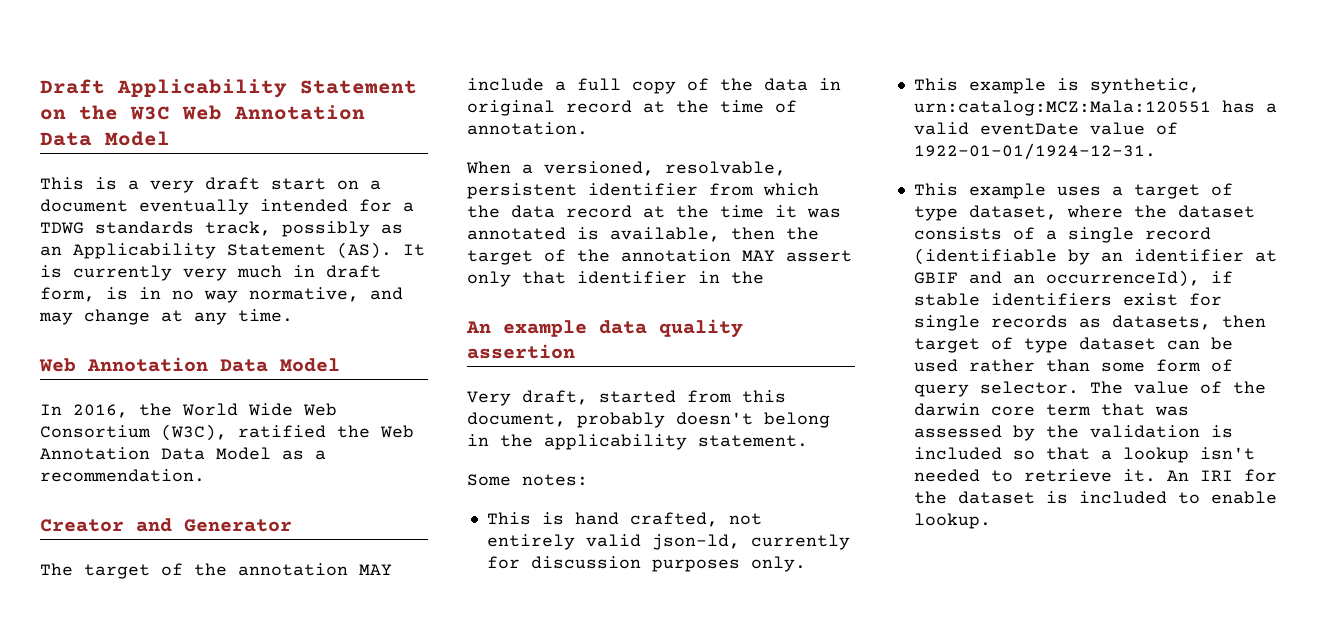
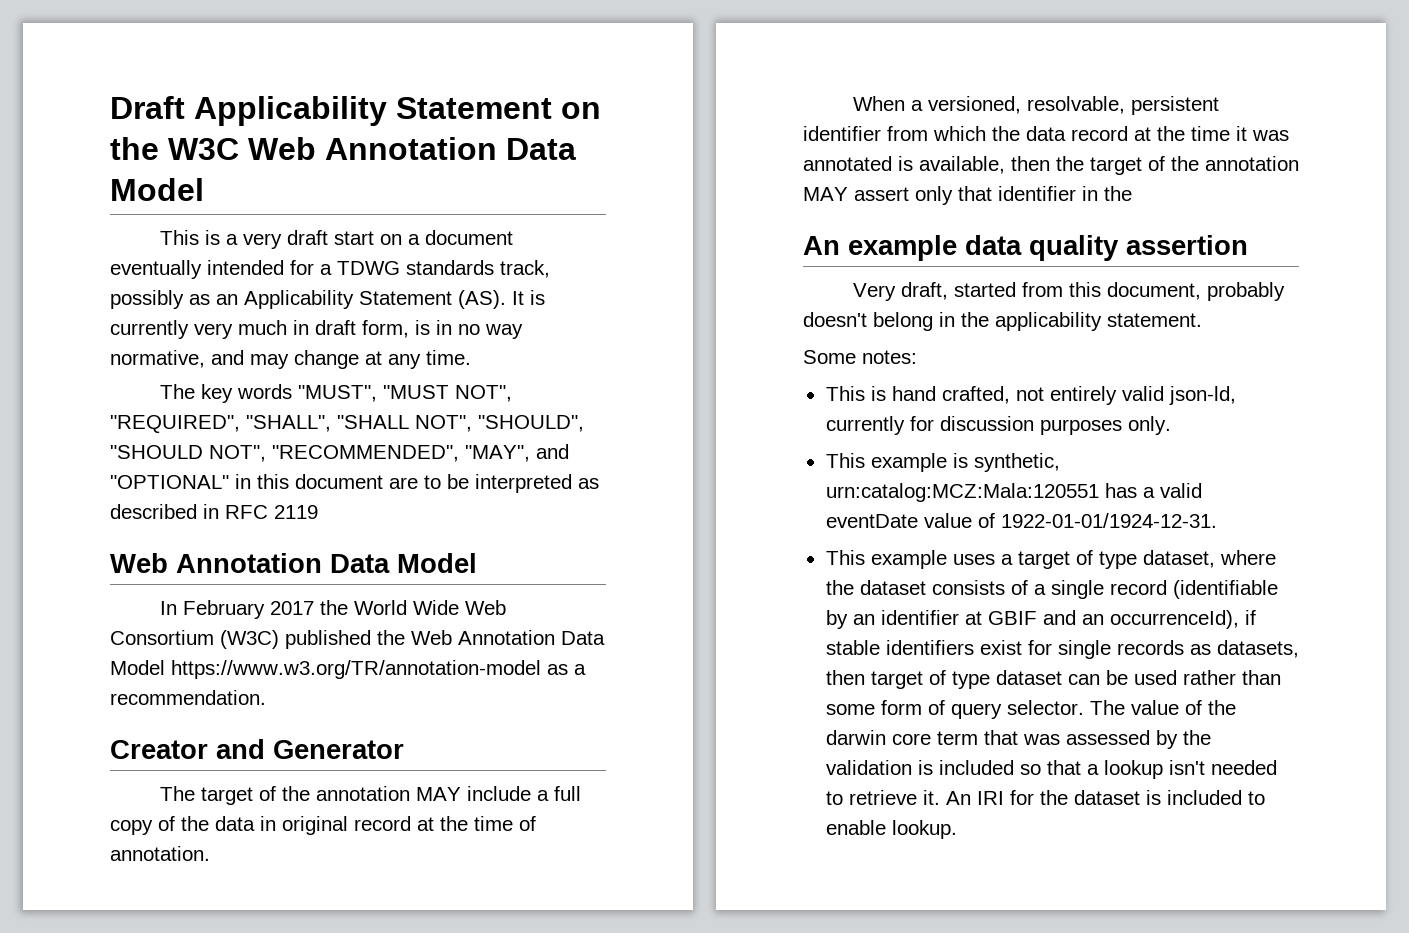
(293, 315) none -> [159,384,512,403] [110,415,584,433] [110,444,569,462] [110,474,599,493] [110,504,318,519] // The key words "MUST", "MUST NOT", "REQUIRED", "SHALL", "SHALL NOT", "SHOULD", "SHOULD NOT", "RECOMMENDED", "MAY", and "OPTIONAL" in this document are to be interpreted as described in RFC 2119
[73,404,128,418] 2016, -> [182,600,314,619] February 2017
[161,424,326,441] (W3C), ratified -> [220,630,371,649] (W3C) published
(271, 453) none -> [171,660,541,679] https://www.w3.org/TR/annotation-model

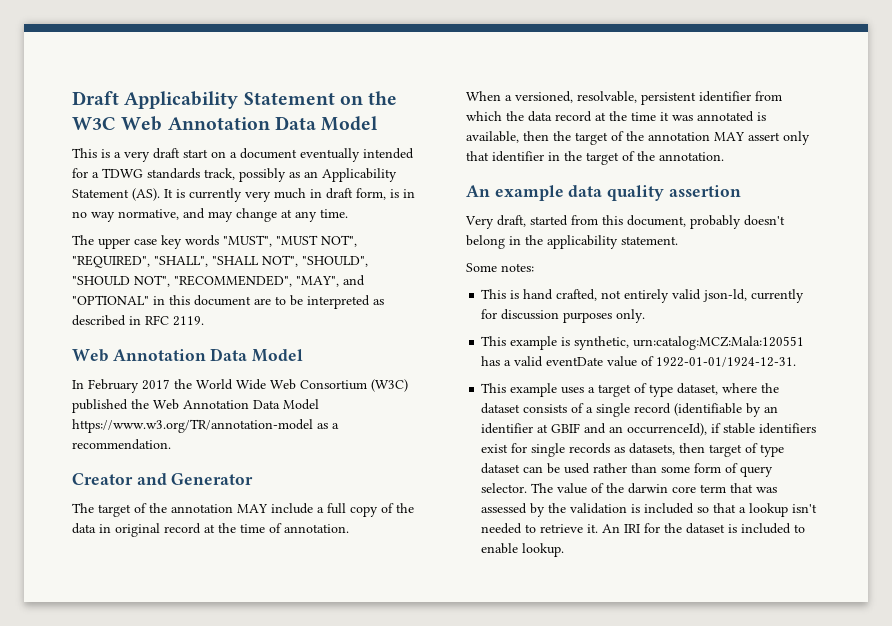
(195, 391) none -> [98,238,157,249] upper case
[274,505,318,519] 2119 -> [173,316,204,326] 2119.
(1132, 193) none -> [586,151,724,165] target of the annotation.

